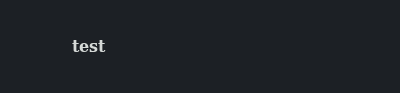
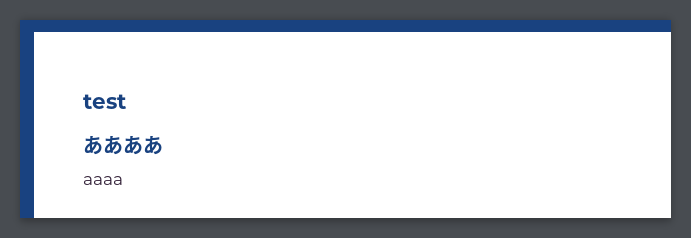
(106, 46) none -> [83,135,163,155] [83,176,123,185] // ああああ // aaaa

